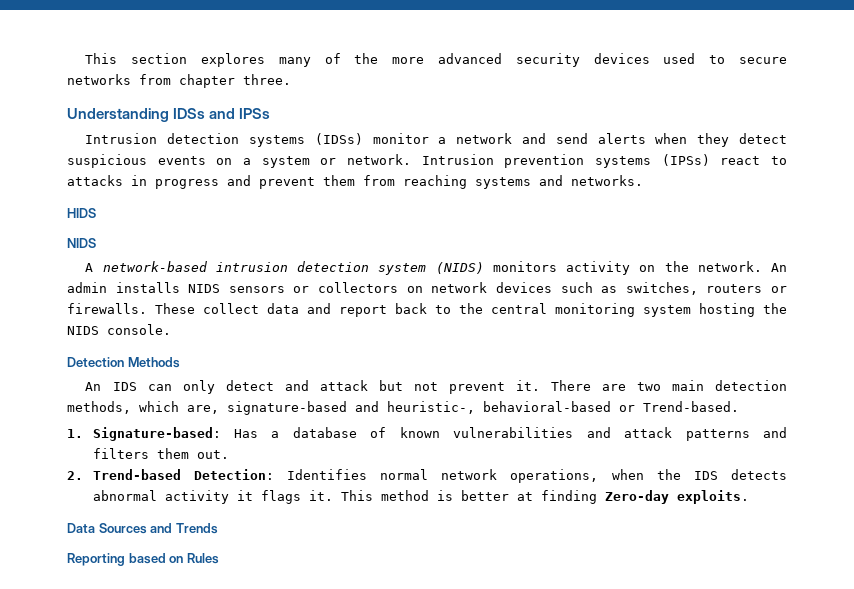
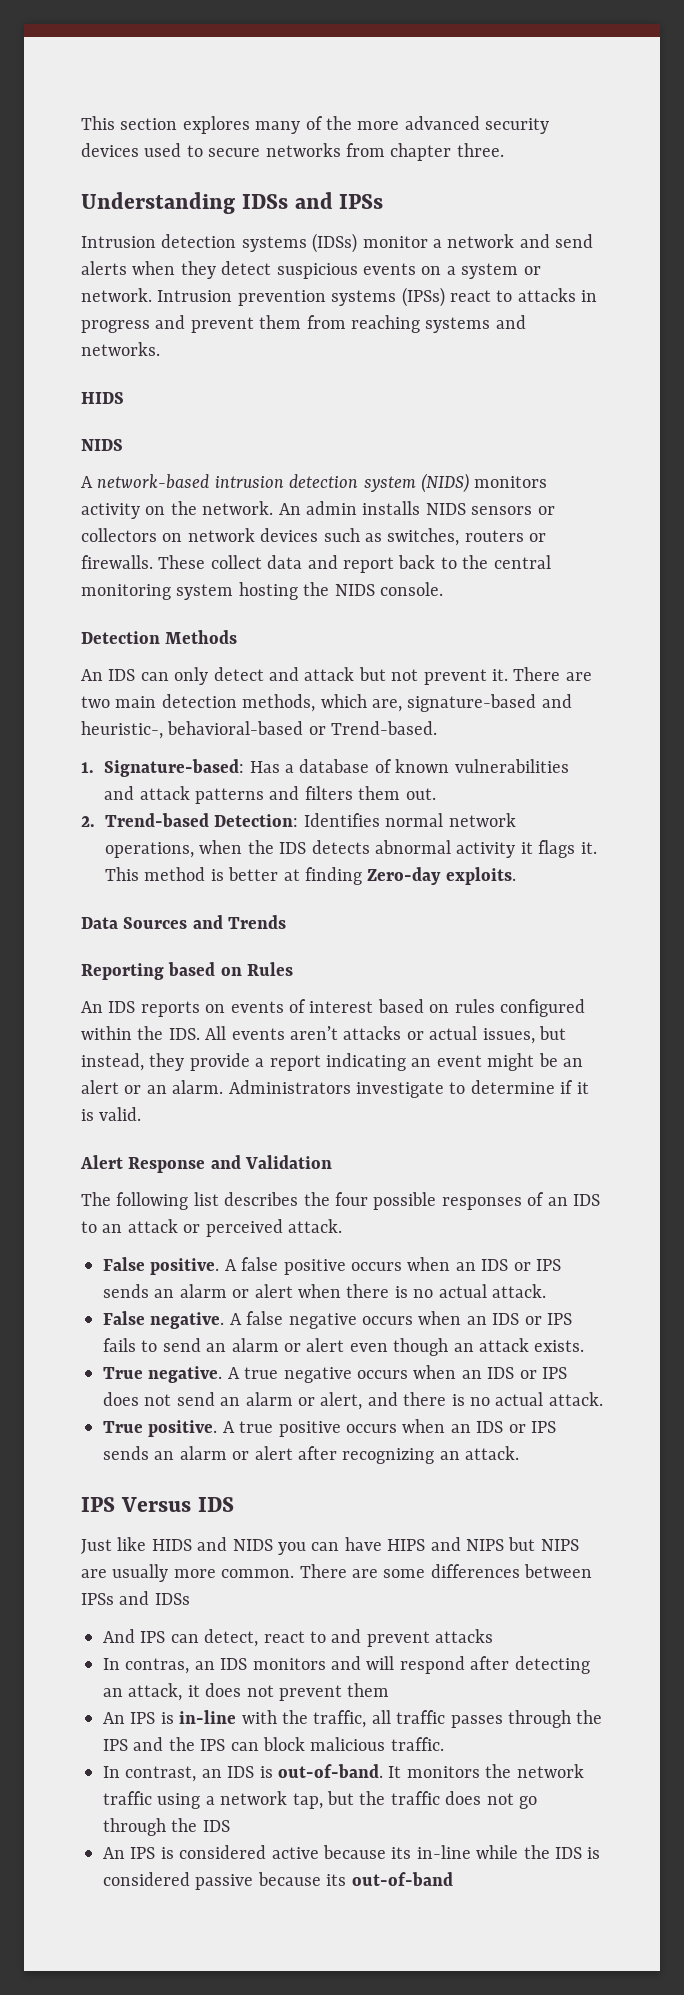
(219, 558) none -> [81,999,585,1017] [81,1026,566,1044] [81,1053,583,1071] [81,1080,589,1098] [81,1107,142,1121] [80,1155,333,1173] [81,1192,600,1210] [81,1219,342,1237] [103,1257,561,1275] [103,1284,546,1298] [103,1311,572,1329] [103,1338,585,1356] [103,1365,567,1383] [103,1392,603,1410] [103,1419,556,1437] [103,1446,520,1464] [81,1497,234,1512] [81,1537,579,1555] [81,1564,593,1582] [81,1591,190,1605] [103,1629,494,1647] [103,1656,590,1674] [103,1683,390,1701] [103,1710,603,1728] [103,1737,444,1751] [103,1764,584,1782] [103,1791,537,1809] [103,1818,230,1836] [103,1845,601,1859] [103,1872,453,1890] // An IDS reports on events of interest based on rules configured within the IDS. All events aren’t attacks or actual issues, but instead, they provide a report indicating an event might be an alert or an alarm. Administrators investigate to determine if it is valid. // Alert Response and Validation // The following list describes the four possible responses of an IDS to an attack or perceived attack. // False positive. A false positive occurs when an IDS or IPS sends an alarm or alert when there is no actual attack. // False negative. A false negative occurs when an IDS or IPS fails to send an alarm or alert even though an attack exists. // True negative. A true negative occurs when an IDS or IPS does not send an alarm or alert, and there is no actual attack. // True positive. A true positive occurs when an IDS or IPS sends an alarm or alert after recognizing an attack. // IPS Versus IDS // Just like HIDS and NIDS you can have HIPS and NIPS but NIPS are usually more common. There are some differences between IPSs and IDSs // And IPS can detect, react to and prevent attacks // In contras, an IDS monitors and will respond after detecting an attack, it does not prevent them // An IPS is in-line with the traffic, all traffic passes through the IPS and the IPS can block malicious traffic. // In contrast, an IDS is out-of-band. It monitors the network traffic using a network tap, but the traffic does not go through the IDS // An IPS is considered active because its in-line while the IDS is considered passive because its out-of-band

